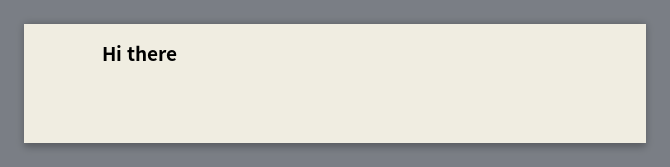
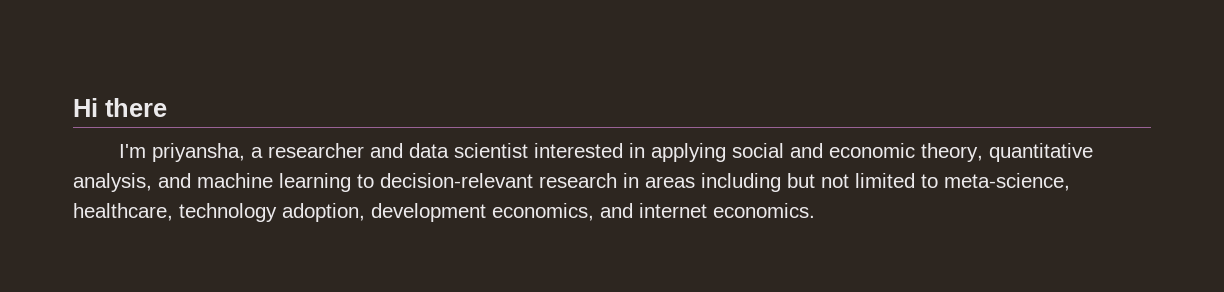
(178, 53) none -> [119,143,1094,162] [73,173,1070,192] [73,203,815,222] // I'm priyansha, a researcher and data scientist interested in applying social and economic theory, quantitative analysis, and machine learning to decision-relevant research in areas including but not limited to meta-science, healthcare, technology adoption, development economics, and internet economics.

